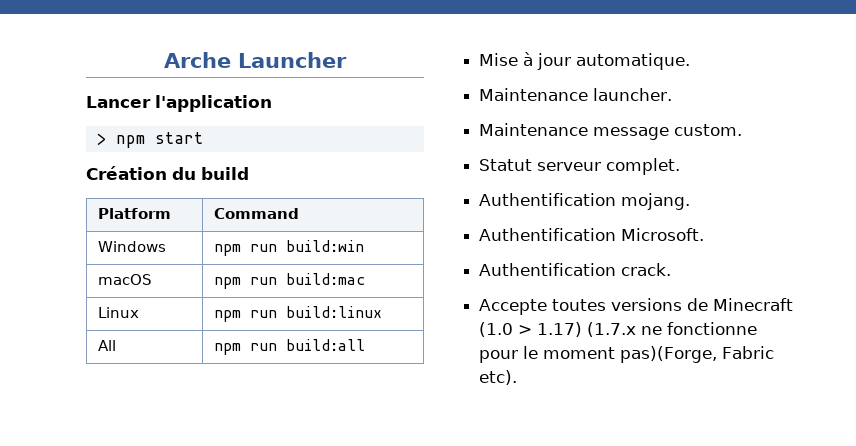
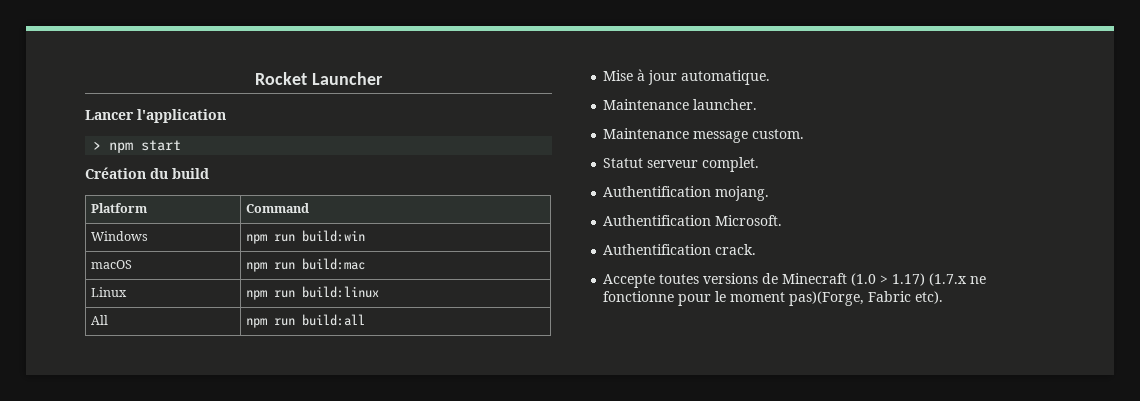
[164,52,231,68] Arche -> [255,72,308,85] Rocket

